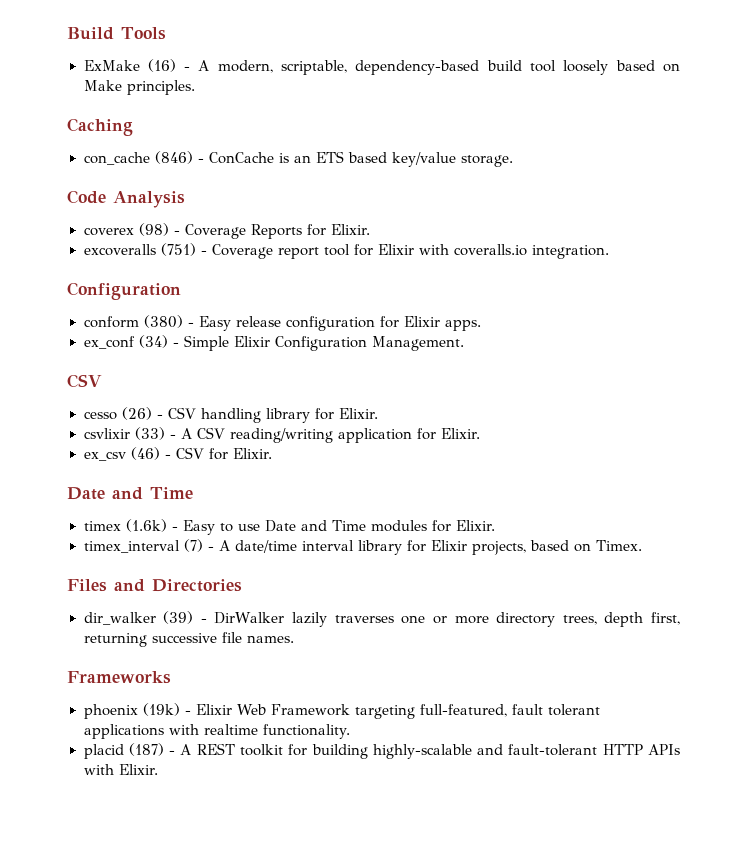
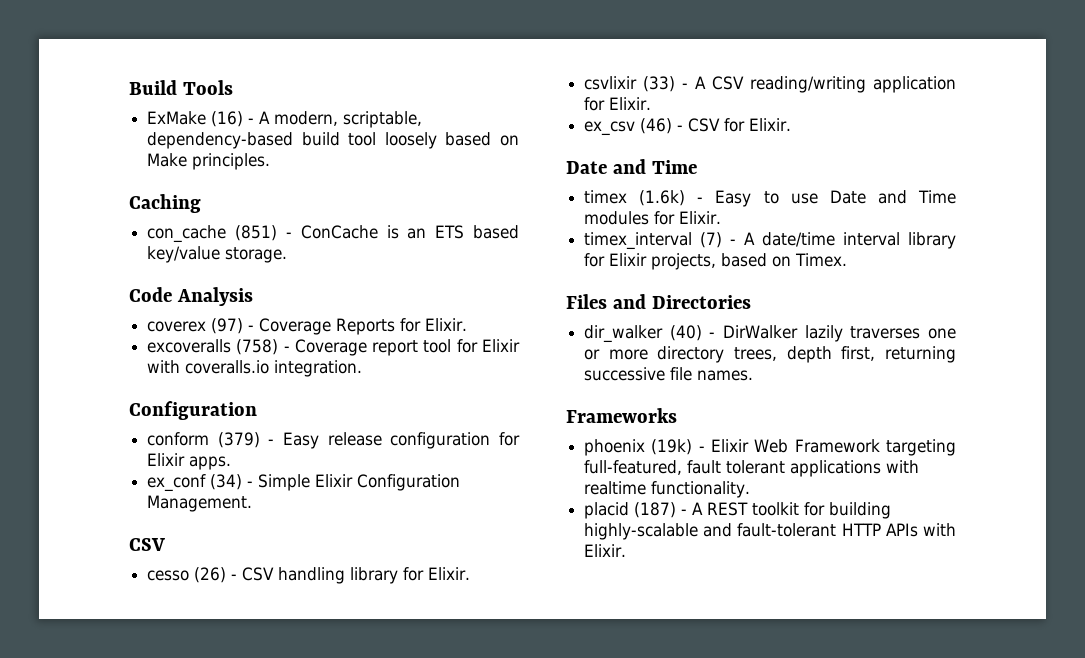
[154,151,193,164] (846) -> [234,225,277,241] (851)
[138,223,169,236] (98) -> [211,318,244,334] (97)
[160,243,196,256] (751) -> [236,339,279,355] (758)
[143,315,183,328] (380) -> [217,432,260,448] (379)
[163,611,194,624] (39) -> [669,325,702,341] (40)

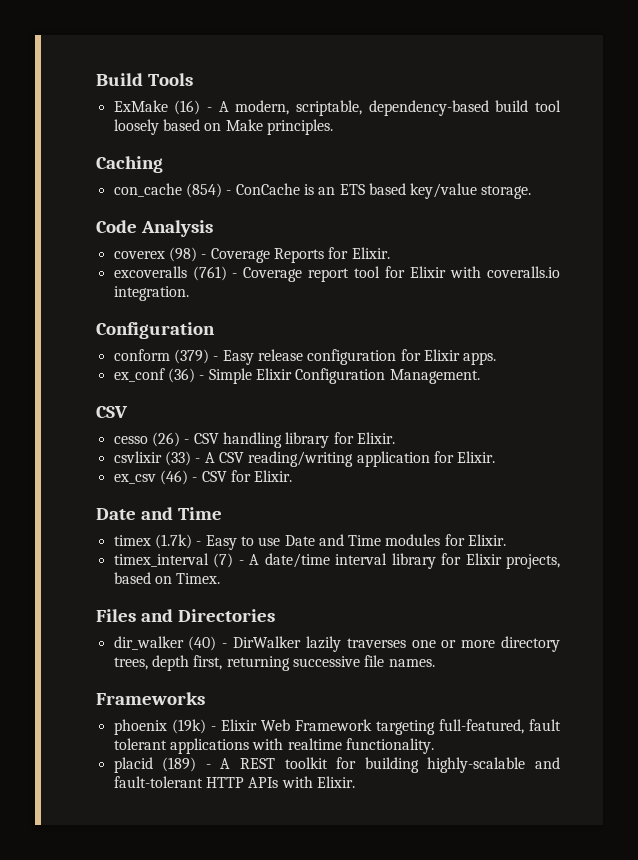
[234,225,277,241] (851) -> [185,183,222,198] (854)
[211,318,244,334] (97) -> [168,247,197,262] (98)
[236,339,279,355] (758) -> [192,266,227,281] (761)
[210,474,243,490] (34) -> [167,368,195,383] (36)
[639,190,686,206] (1.6k) -> [154,534,192,549] (1.7k)
[634,502,677,518] (187) -> [162,757,197,772] (189)

